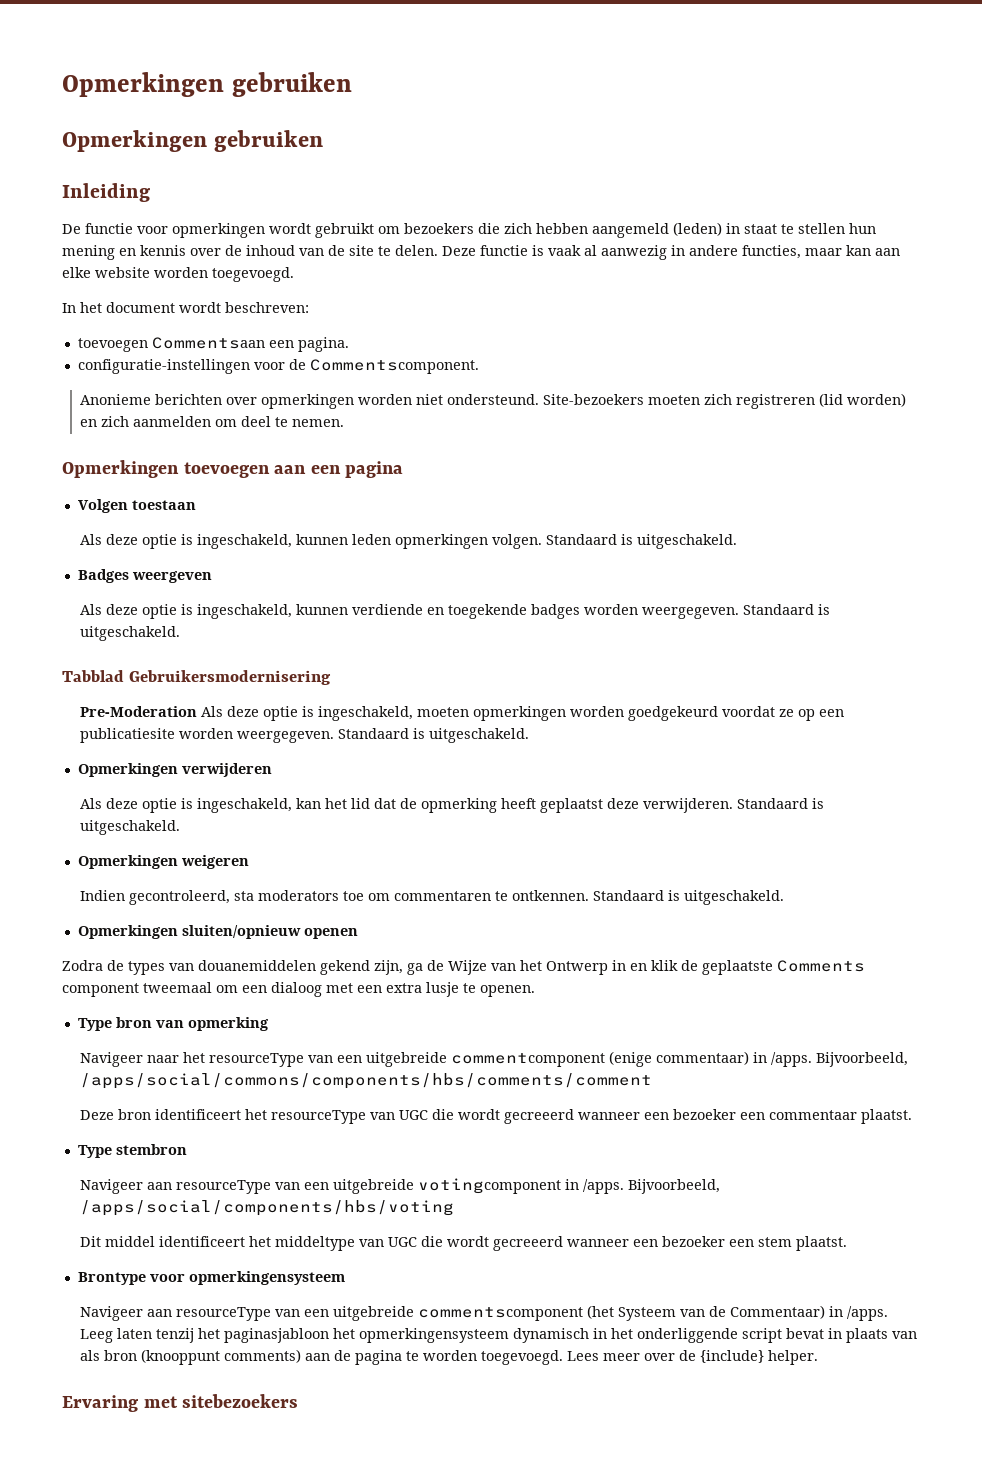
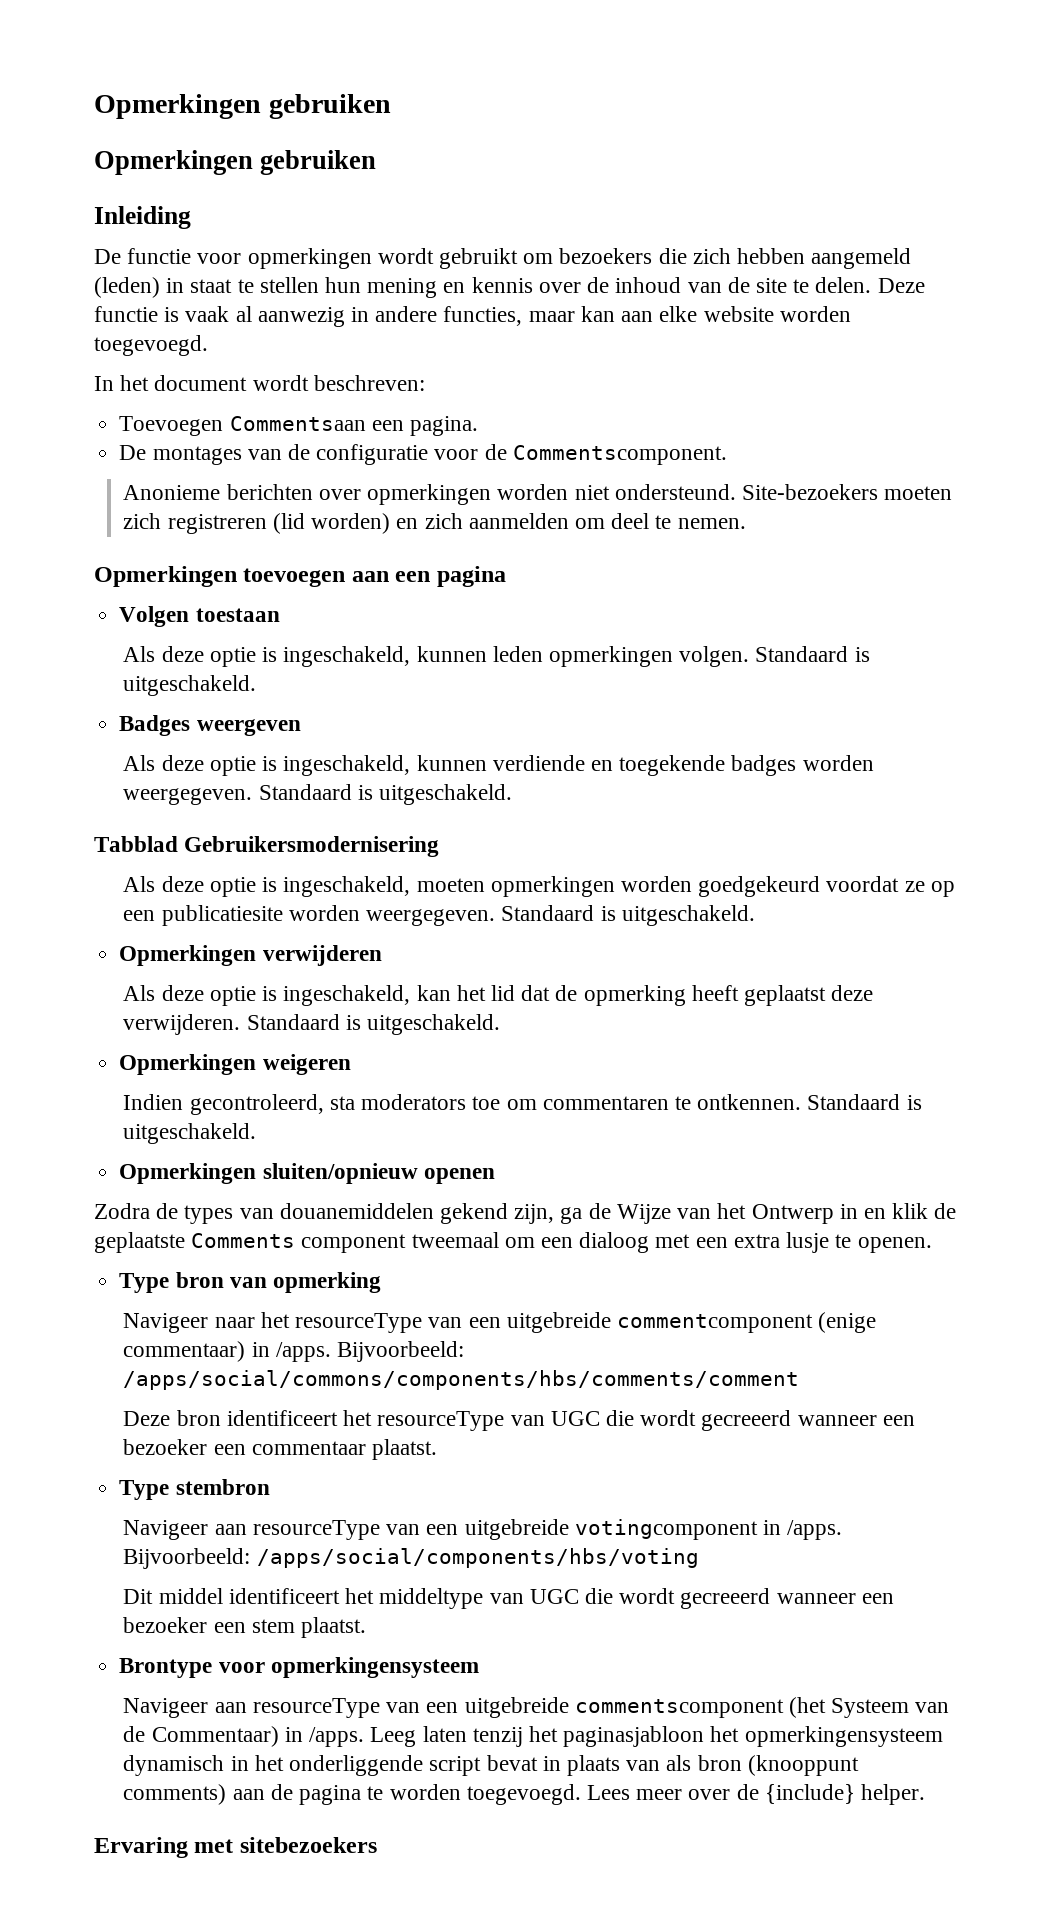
[77,338,148,352] toevoegen -> [119,416,224,436] Toevoegen
[77,359,250,374] configuratie-instellingen -> [119,444,429,465] De montages van de configuratie
[79,706,197,717] Pre-Moderation -> (440, 846) none
[815,1052,908,1067] Bijvoorbeeld, -> [337,1341,465,1362] Bijvoorbeeld:
[627,1179,720,1194] Bijvoorbeeld, -> [123,1548,251,1569] Bijvoorbeeld:

